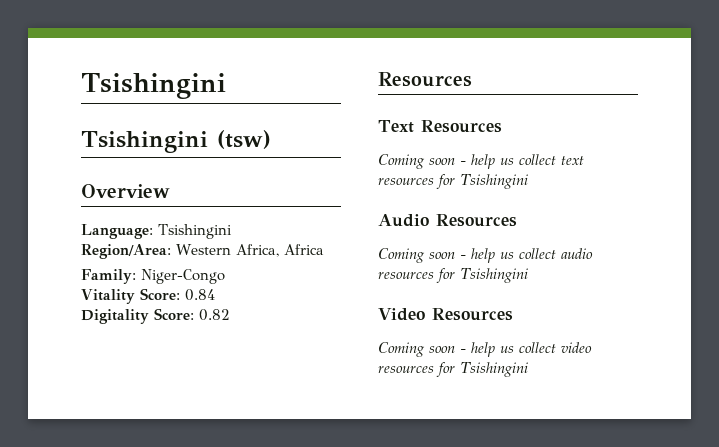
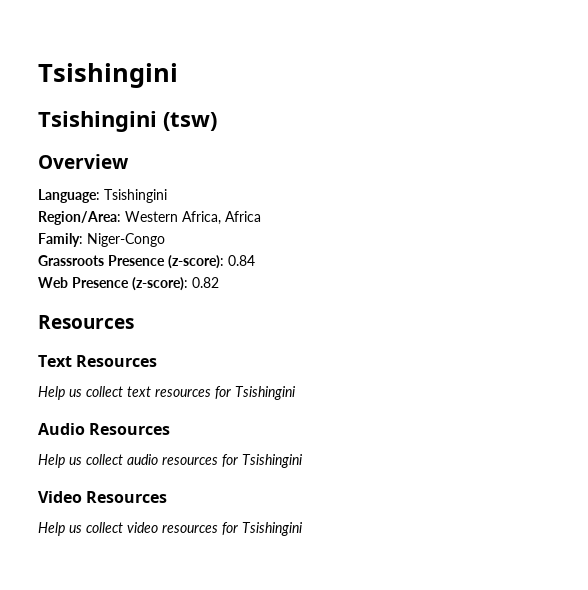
[81,288,215,304] [81,308,194,324] Vitality Score: 0.84 // Digitality Score: -> [38,255,255,269] [38,277,188,291] Grassroots Presence (z-score): 0.84 // Web Presence (z-score):
[378,154,495,169] Coming soon - help -> [38,386,65,400] Help
[378,248,495,263] Coming soon - help -> [38,454,65,468] Help
[378,342,495,357] Coming soon - help -> [38,522,65,536] Help

